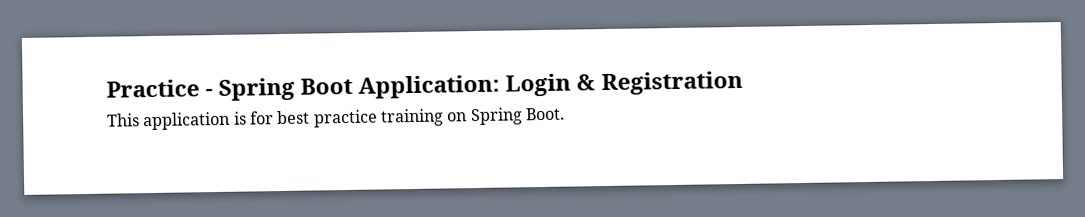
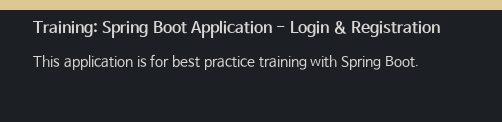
[106,74,501,101] Practice - Spring Boot Application: -> [33,20,286,38] Training: Spring Boot Application -
[447,112,468,122] on -> [310,55,338,68] with

